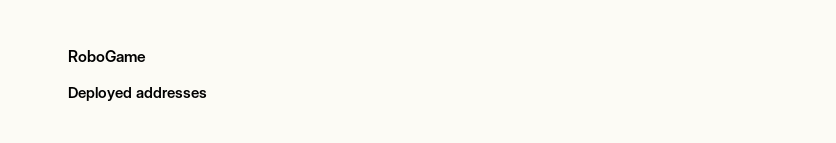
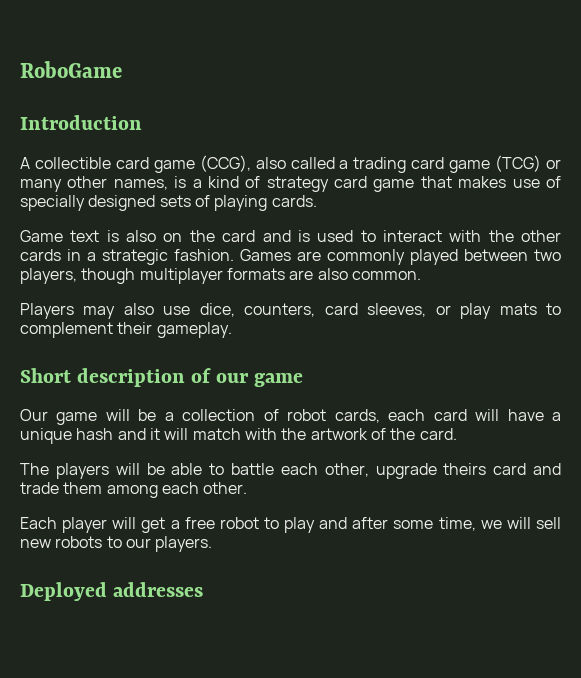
(146, 56) none -> [20,115,142,130] [20,155,561,173] [20,176,561,192] [20,195,317,211] [20,230,561,242] [20,249,561,265] [20,268,421,284] [20,303,561,319] [20,322,232,338] [20,368,304,387] [20,409,561,425] [20,428,457,444] [20,463,561,479] [20,482,248,498] [20,517,561,533] [20,536,213,552] // Introduction // A collectible card game (CCG), also called a trading card game (TCG) or many other names, is a kind of strategy card game that makes use of specially designed sets of playing cards. // Game text is also on the card and is used to interact with the other cards in a strategic fashion. Games are commonly played between two players, though multiplayer formats are also common. // Players may also use dice, counters, card sleeves, or play mats to complement their gameplay. // Short description of our game // Our game will be a collection of robot cards, each card will have a unique hash and it will match with the artwork of the card. // The players will be able to battle each other, upgrade theirs card and trade them among each other. // Each player will get a free robot to play and after some time, we will sell new robots to our players.

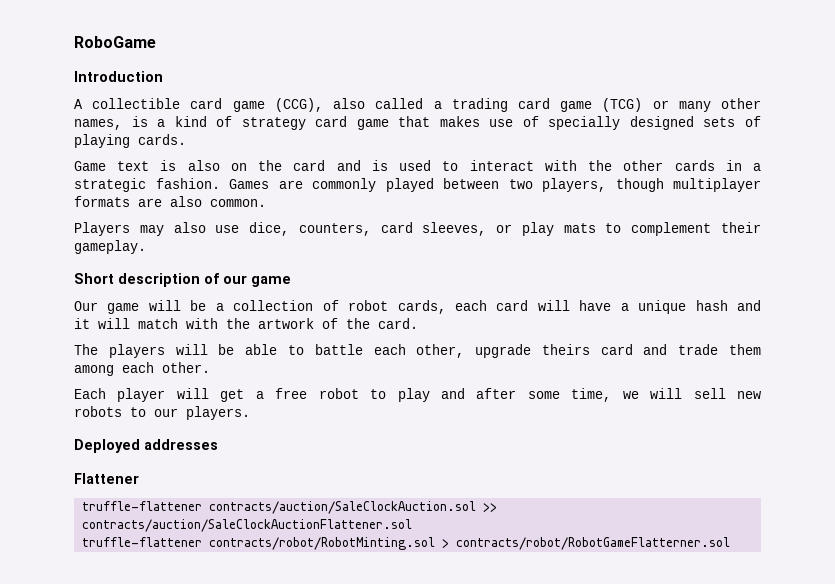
(204, 589) none -> [74,473,139,484] [82,501,498,514] [82,519,413,532] [82,537,731,550] // Flattener // truffle-flattener contracts/auction/SaleClockAuction.sol >> contracts/auction/SaleClockAuctionFlattener.sol // truffle-flattener contracts/robot/RobotMinting.sol > contracts/robot/RobotGameFlatterner.sol

